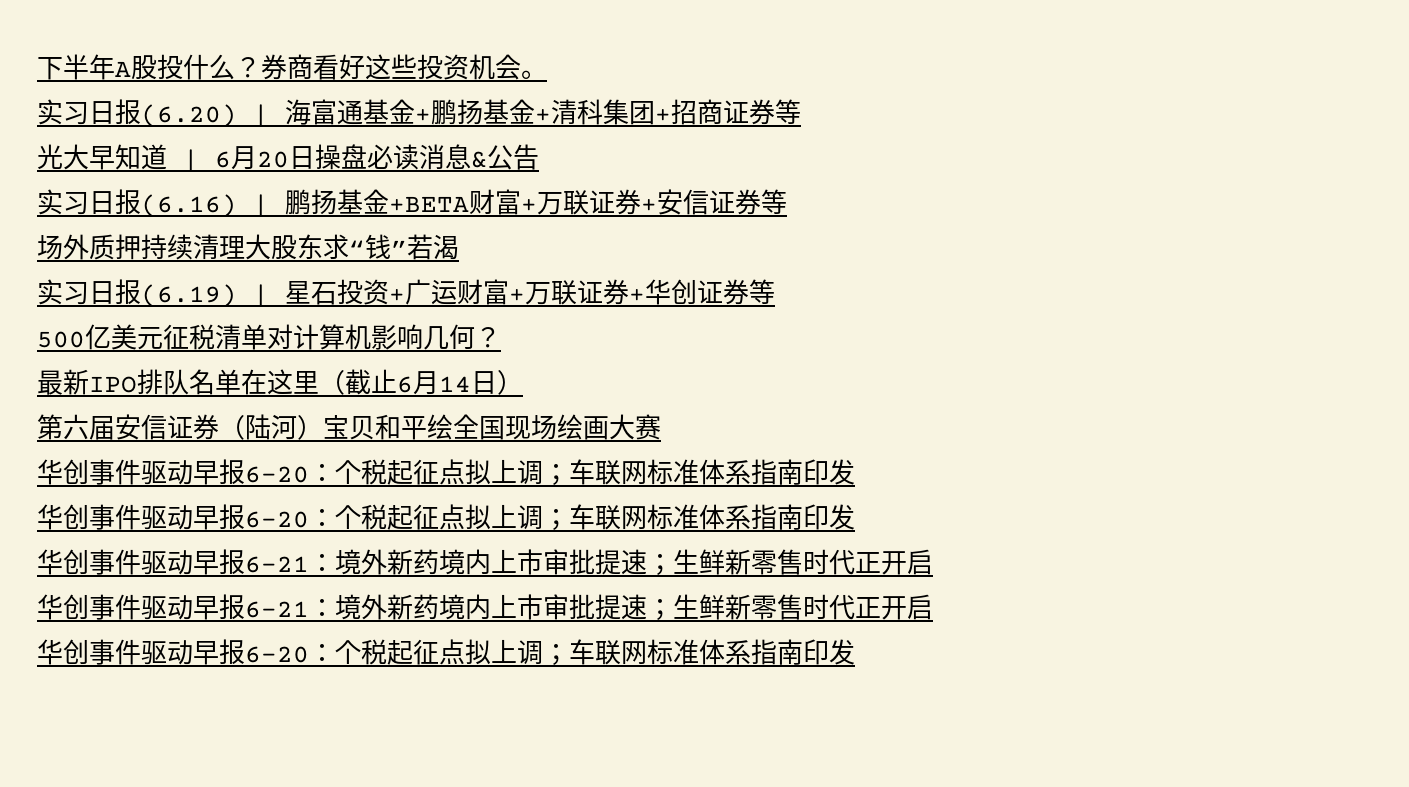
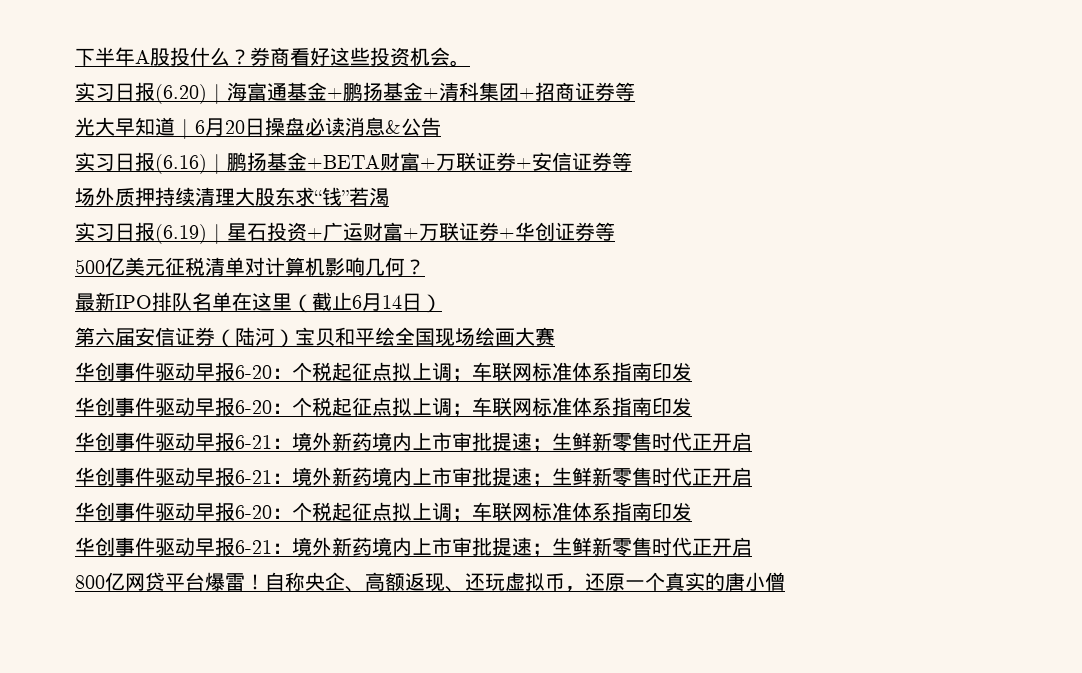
(855, 652) none -> [75,537,752,557] [75,572,785,592] // 华创事件驱动早报6-21：境外新药境内上市审批提速；生鲜新零售时代正开启 // 800亿网贷平台爆雷！自称央企、高额返现、还玩虚拟币，还原一个真实的唐小僧

